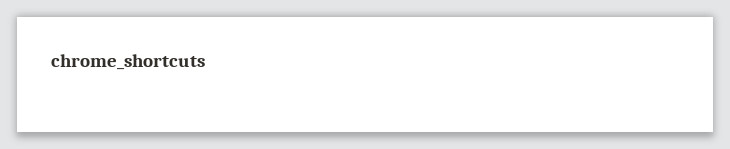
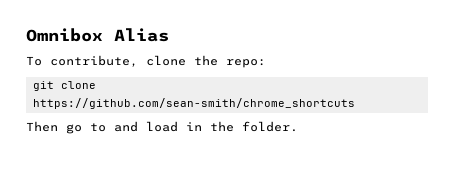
[51,54,205,70] chrome_shortcuts -> [26,28,169,42] [26,55,266,68] [32,81,96,91] [32,98,355,109] [26,121,298,134] Omnibox Alias // To contribute, clone the repo: // git clone https://github.com/sean-smith/chrome_shortcuts // Then go to and load in the folder.

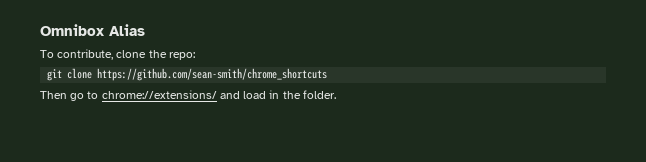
(106, 127) none -> [101,90,217,99] chrome://extensions/

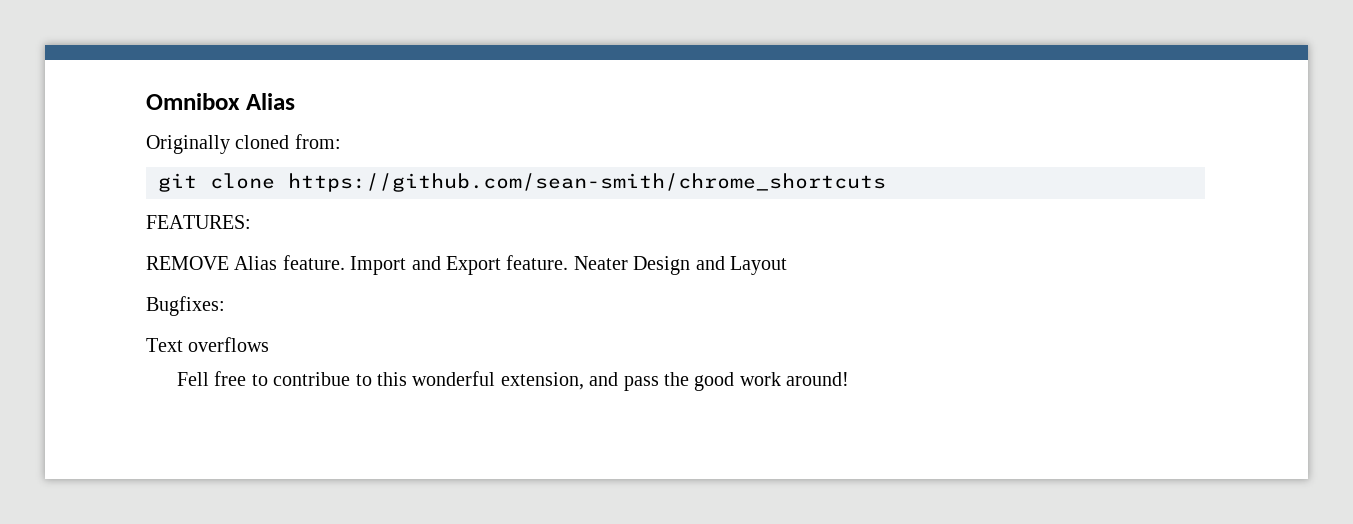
[40,49,195,60] [47,68,328,81] [40,90,336,101] To contribute, clone the repo: // git clone https://github.com/sean-smith/chrome_shortcuts // Then go to chrome://extensions/ and load in the folder. -> [146,134,341,154] [158,173,886,192] [146,215,251,229] [146,255,787,275] [146,296,225,316] [146,337,270,352] [177,371,850,391] Originally cloned from: // git clone https://github.com/sean-smith/chrome_shortcuts // FEATURES: // REMOVE Alias feature. Import and Export feature. Neater Design and Layout // Bugfixes: // Text overflows // Fell free to contribue to this wonderful extension, and pass the good work around!

